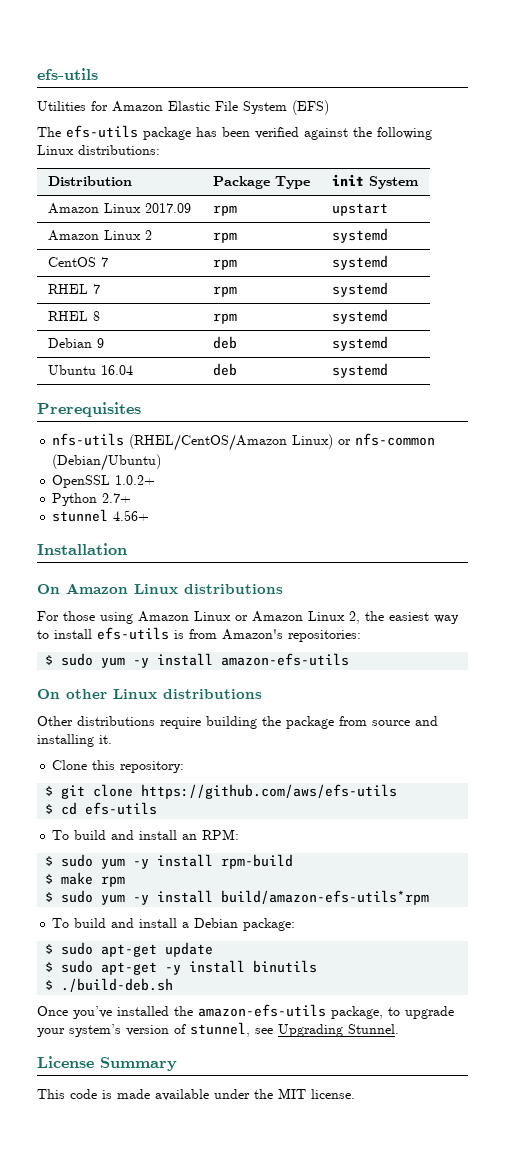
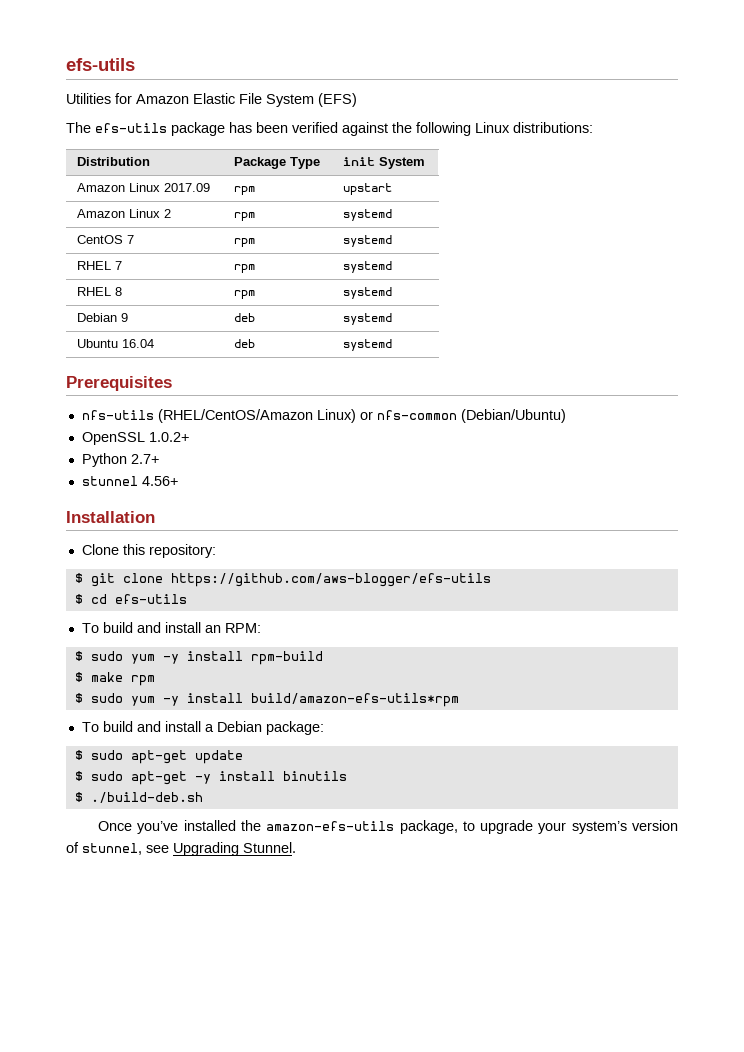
[37,583,283,594] [37,611,459,624] [37,627,361,642] [45,653,350,668] [37,689,262,699] [37,716,438,729] [37,734,112,747] // On Amazon Linux distributions // For those using Amazon Linux or Amazon Linux 2, the easiest way to install efs-utils is from Amazon's repositories: // $ sudo yum -y install amazon-efs-utils // On other Linux distributions // Other distributions require building the package from source and installing it. -> (155, 517) none
[141,784,398,799] https://github.com/aws/efs-utils -> [170,573,491,587] https://github.com/aws-blogger/efs-utils
[37,1056,177,1071] [37,1088,355,1101] // License Summary // This code is made available under the MIT license. -> (296, 847) none

